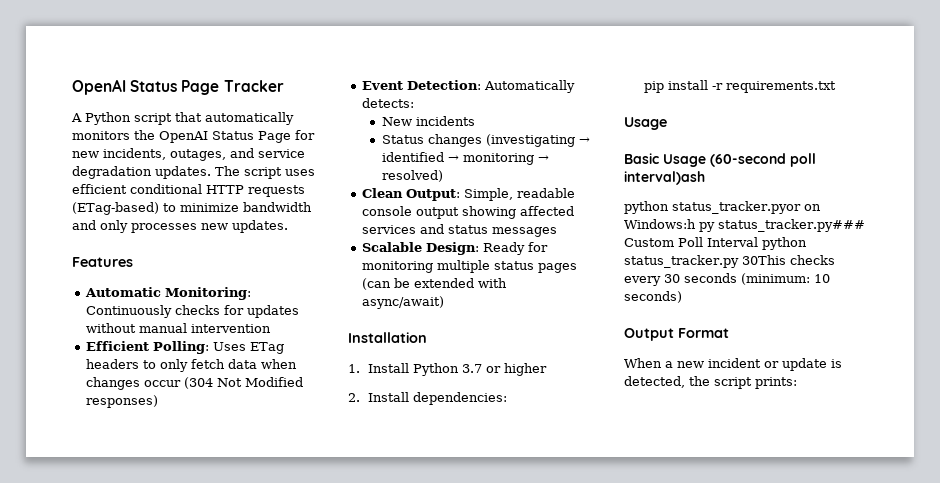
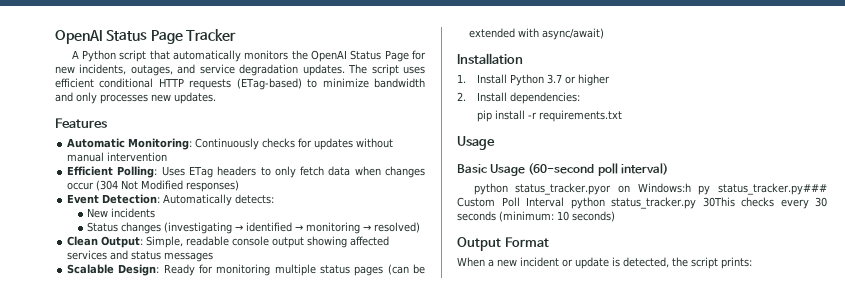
[624,171,705,185] interval)ash -> [620,163,668,175] interval)

